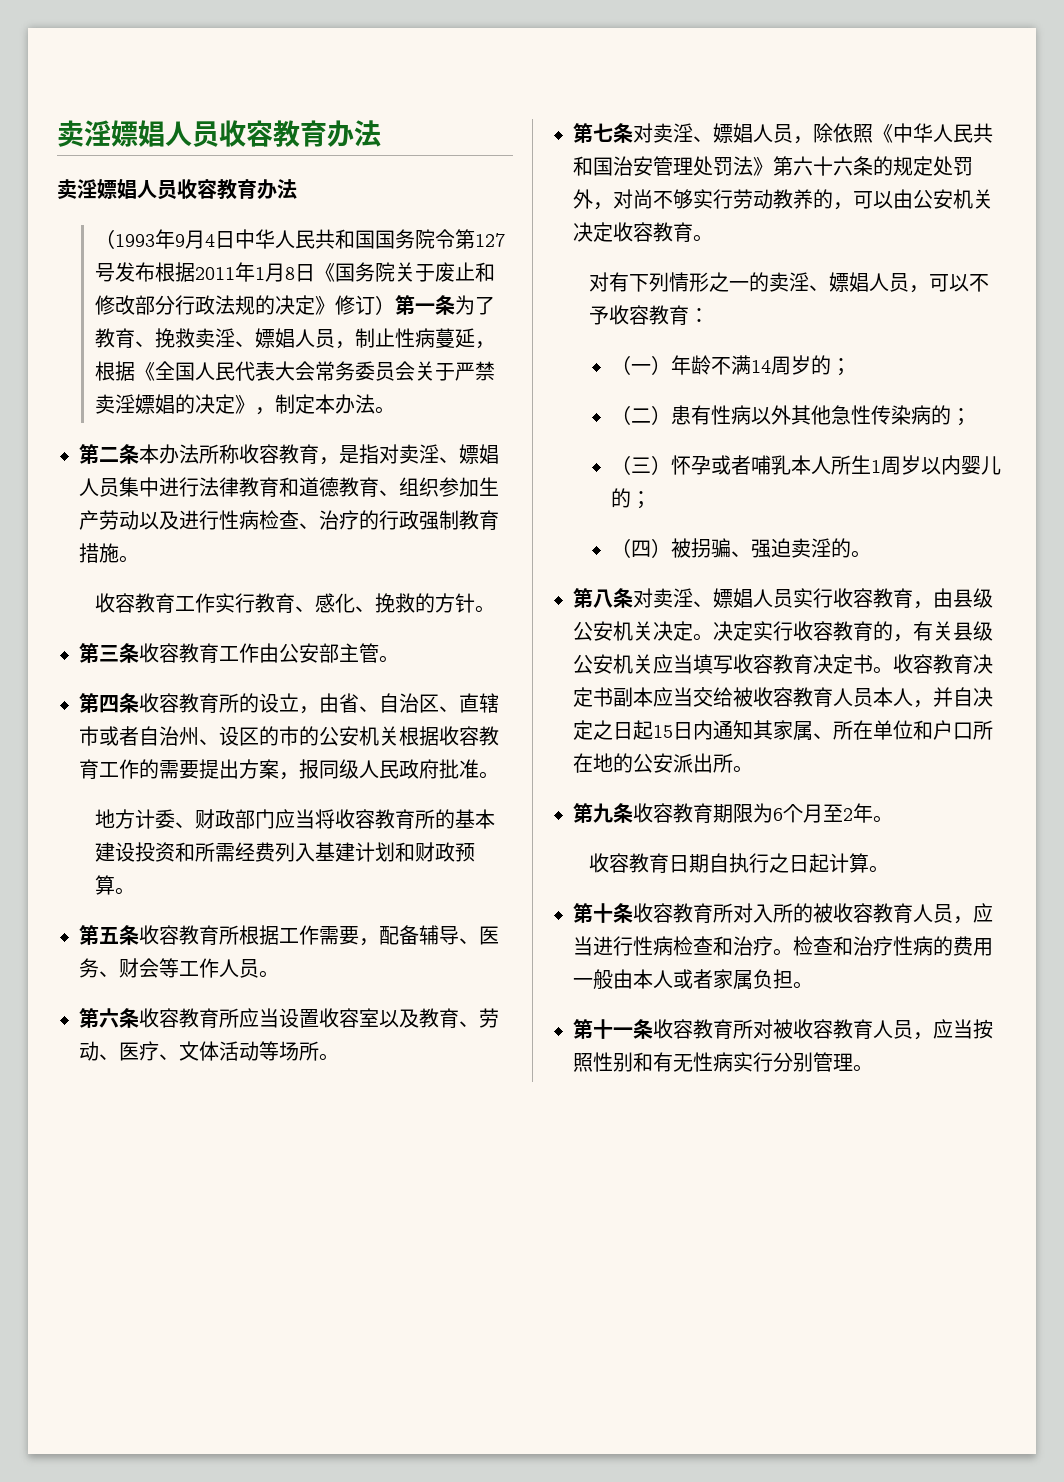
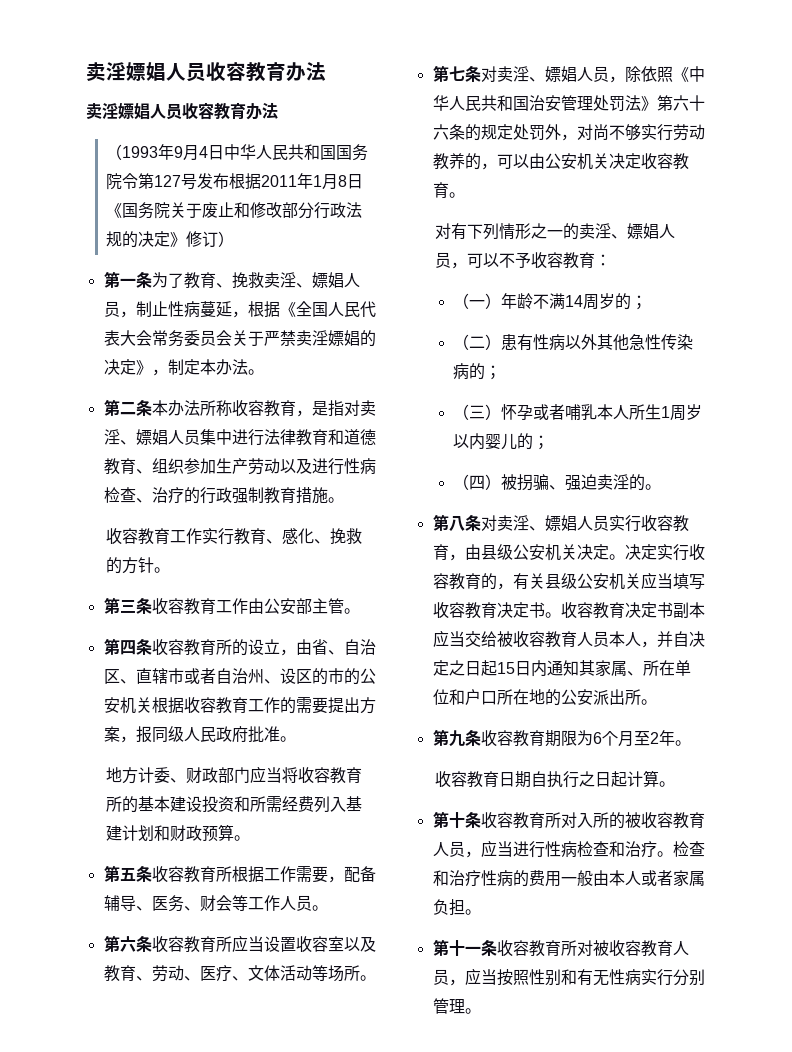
(395, 305) none -> (235, 239) //

